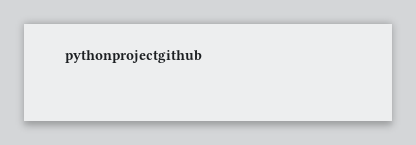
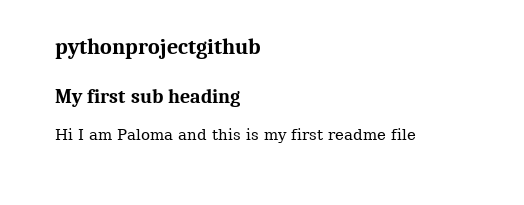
(202, 56) none -> [55,88,240,107] [55,128,416,143] // My first sub heading // Hi I am Paloma and this is my first readme file

